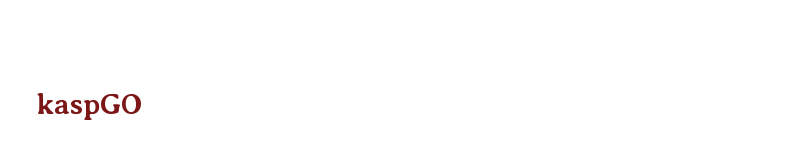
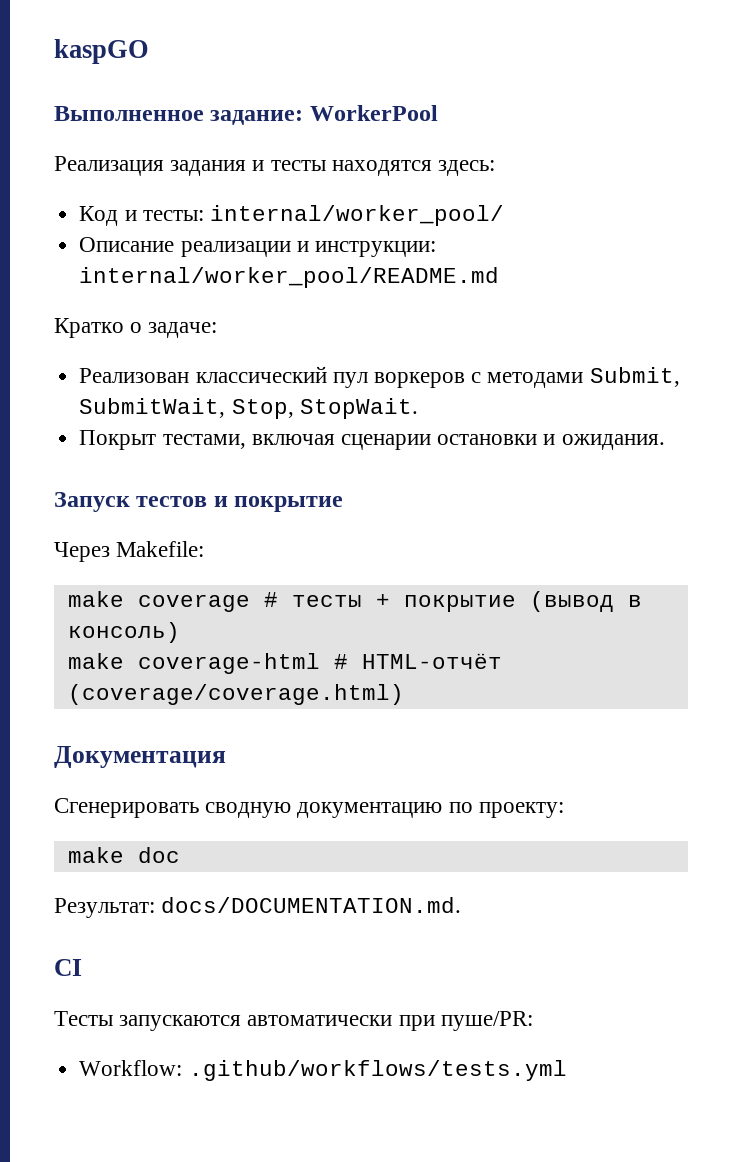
(142, 106) none -> [54,105,438,125] [54,156,496,176] [79,205,504,226] [79,237,436,257] [79,267,500,288] [54,318,218,338] [79,366,680,388] [79,398,418,419] [79,430,665,450] [54,492,344,512] [54,541,205,562] [67,591,642,612] [67,622,180,643] [67,653,502,674] [67,684,404,705] [54,746,226,768] [54,798,564,818] [67,847,180,863] [54,897,462,918] [54,959,82,976] [54,1011,533,1031] [79,1060,567,1081] // Выполненное задание: WorkerPool // Реализация задания и тесты находятся здесь: // Код и тесты: internal/worker_pool/ // Описание реализации и инструкции: internal/worker_pool/README.md // Кратко о задаче: // Реализован классический пул воркеров с методами Submit, SubmitWait, Stop, StopWait. // Покрыт тестами, включая сценарии остановки и ожидания. // Запуск тестов и покрытие // Через Makefile: // make coverage # тесты + покрытие (вывод в консоль) // make coverage-html # HTML-отчёт (coverage/coverage.html) // Документация // Сгенерировать сводную документацию по проекту: // make doc // Результат: docs/DOCUMENTATION.md. // CI // Тесты запускаются автоматически при пуше/PR: // Workflow: .github/workflows/tests.yml

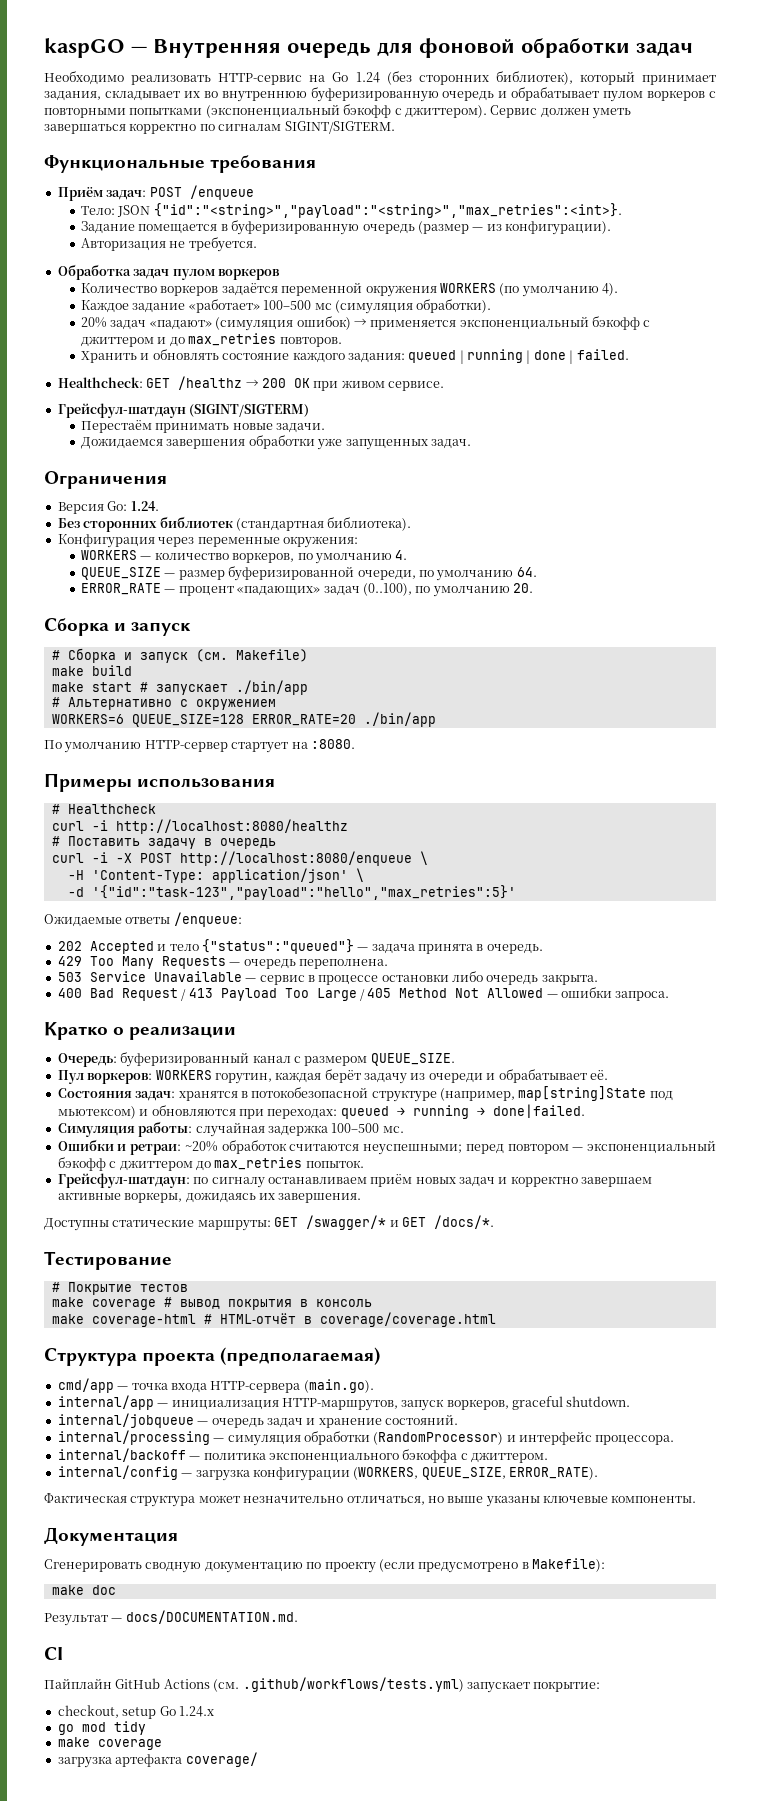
[54,105,438,125] [54,156,496,176] [79,205,504,226] [79,237,436,257] [79,267,500,288] [54,318,218,338] [79,366,680,388] [79,398,418,419] [79,430,665,450] [54,492,344,512] [54,541,205,562] [67,591,642,612] [67,622,180,643] [67,653,502,674] [67,684,404,705] // Выполненное задание: WorkerPool // Реализация задания и тесты находятся здесь: // Код и тесты: internal/worker_pool/ // Описание реализации и инструкции: internal/worker_pool/README.md // Кратко о задаче: // Реализован классический пул воркеров с методами Submit, SubmitWait, Stop, StopWait. // Покрыт тестами, включая сценарии остановки и ожидания. // Запуск тестов и покрытие // Через Makefile: // make coverage # тесты + покрытие (вывод в консоль) // make coverage-html # HTML-отчёт (coverage/coverage.html) -> [131,38,693,58] [44,71,717,85] [44,87,716,102] [44,104,631,119] [44,121,395,134] [44,155,317,173] [57,185,254,201] [81,203,622,218] [81,220,612,235] [81,237,257,252] [57,264,279,280] [81,282,619,297] [81,299,492,314] [81,316,651,331] [81,333,342,347] [81,349,629,364] [57,376,444,391] [57,403,310,418] [81,420,326,433] [81,435,471,450] [44,471,167,489] [57,501,159,514] [57,516,412,532] [57,534,358,548] [81,550,408,564] [81,566,537,581] [81,583,534,597] [44,618,192,636] [51,648,308,663] [51,665,132,676] [51,680,308,695] [51,697,276,710] [51,712,436,727] [44,739,355,753] [44,773,276,792] [51,804,156,814] [51,819,348,834] [51,836,276,849] [51,851,428,866] [67,868,364,883] [67,885,516,900] [44,912,242,927] [57,939,543,954] [57,956,388,969] [57,971,598,985] [57,987,670,1001] [44,1022,237,1040] [57,1052,455,1067] [57,1069,608,1084] [57,1086,673,1102] [57,1104,585,1119] [57,1121,404,1137] [57,1139,717,1155] [57,1157,364,1171] [57,1173,653,1188] [57,1192,362,1203] [44,1215,494,1231] [44,1251,172,1270] [51,1282,188,1295] [51,1297,372,1310] [51,1312,496,1327] [44,1347,381,1366] [57,1378,374,1393] [57,1395,631,1411] [57,1413,458,1428] [57,1430,675,1446] [57,1448,548,1463] [57,1465,598,1481] [44,1493,697,1507] — Внутренняя очередь для фоновой обработки задач // Необходимо реализовать HTTP‑сервис на Go 1.24 (без сторонних библиотек), который принимает задания, складывает их во внутреннюю буферизированную очередь и обрабатывает пулом воркеров с повторными попытками (экспоненциальный бэкофф с джиттером). Сервис должен уметь завершаться корректно по сигналам SIGINT/SIGTERM. // Функциональные требования // Приём задач: POST /enqueue // Тело: JSON {"id":"<string>","payload":"<string>","max_retries":<int>}. // Задание помещается в буферизированную очередь (размер — из конфигурации). // Авторизация не требуется. // Обработка задач пулом воркеров // Количество воркеров задаётся переменной окружения WORKERS (по умолчанию 4). // Каждое задание «работает» 100–500 мс (симуляция обработки). // 20% задач «падают» (симуляция ошибок) → применяется экспоненциальный бэкофф с джиттером и до max_retries повторов. // Хранить и обновлять состояние каждого задания: queued | running | done | failed. // Healthcheck: GET /healthz → 200 OK при живом сервисе. // Грейсфул‑шатдаун (SIGINT/SIGTERM) // Перестаём принимать новые задачи. // Дожидаемся завершения обработки уже запущенных задач. // Ограничения // Версия Go: 1.24. // Без сторонних библиотек (стандартная библиотека). // Конфигурация через переменные окружения: // WORKERS — количество воркеров, по умолчанию 4. // QUEUE_SIZE — размер буферизированной очереди, по умолчанию 64. // ERROR_RATE — процент «падающих» задач (0..100), по умолчанию 20. // Сборка и запуск // # Сборка и запуск (см. Makefile) // make build // make start # запускает ./bin/app // # Альтернативно с окружением // WORKERS=6 QUEUE_SIZE=128 ERROR_RATE=20 ./bin/app // По умолчанию HTTP‑сервер стартует на :8080. // Примеры использования // # Healthcheck // curl -i http://localhost:8080/healthz // # Поставить задачу в очередь // curl -i -X POST http://localhost:8080/enqueue \ // -H 'Content-Type: application/json' \ // -d '{"id":"task-123","payload":"hello","max_retries":5}' // Ожидаемые ответы /enqueue: // 202 Accepted и тело {"status":"queued"} — задача принята в очередь. // 429 Too Many Requests — очередь переполнена. // 503 Service Unavailable — сервис в процессе остановки либо очередь закрыта. // 400 Bad Request / 413 Payload Too Large / 405 Method Not Allowed — ошибки запроса. // Кратко о реализации // Очередь: буферизированный канал с размером QUEUE_SIZE. // Пул воркеров: WORKERS горутин, каждая берёт задачу из очереди и обрабатывает её. // Состояния задач: хранятся в потокобезопасной структуре (например, map[string]State под мьютексом) и обновляются при переходах: queued → running → done|failed. // Симуляция работы: случайная задержка 100–500 мс. // Ошибки и ретраи: ~20% обработок считаются неуспешными; перед повтором — экспоненциальный бэкофф с джиттером до max_retries попыток. // Грейсфул‑шатдаун: по сигналу останавливаем приём новых задач и корректно завершаем активные воркеры, дожидаясь их завершения. // Доступны статические маршруты: GET /swagger/* и GET /docs/*. // Тестирование // # Покрытие тестов // make coverage # вывод покрытия в консоль // make coverage-html # HTML‑отчёт в coverage/coverage.html // Структура проекта (предполагаемая) // cmd/app — точка входа HTTP‑сервера (main.go). // internal/app — инициализация HTTP‑маршрутов, запуск воркеров, graceful shutdown. // internal/jobqueue — очередь задач и хранение состояний. // internal/processing — симуляция обработки (RandomProcessor) и интерфейс процессора. // internal/backoff — политика экспоненциального бэкоффа с джиттером. // internal/config — загрузка конфигурации (WORKERS, QUEUE_SIZE, ERROR_RATE). // Фактическая структура может незначительно отличаться, но выше указаны ключевые компоненты.
[478,802,564,818] проекту: -> [324,1558,605,1573] проекту (если предусмотрено в Makefile):
[54,898,155,918] Результат: -> [44,1613,123,1626] Результат —
[54,1011,533,1031] [79,1060,567,1081] Тесты запускаются автоматически при пуше/PR: // Workflow: .github/workflows/tests.yml -> [44,1677,601,1693] [57,1705,214,1719] [57,1721,146,1735] [57,1737,162,1750] [57,1752,258,1768] Пайплайн GitHub Actions (см. .github/workflows/tests.yml) запускает покрытие: // checkout, setup Go 1.24.x // go mod tidy // make coverage // загрузка артефакта coverage/

